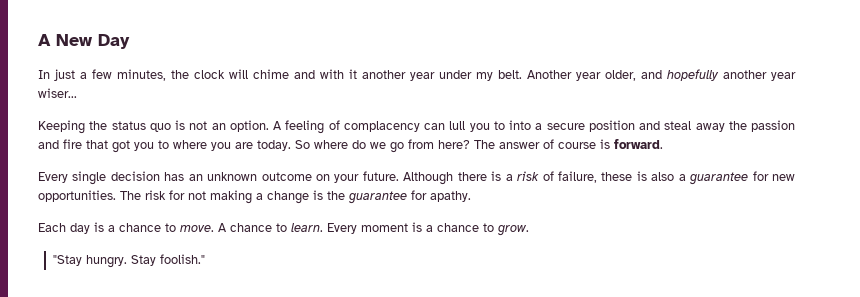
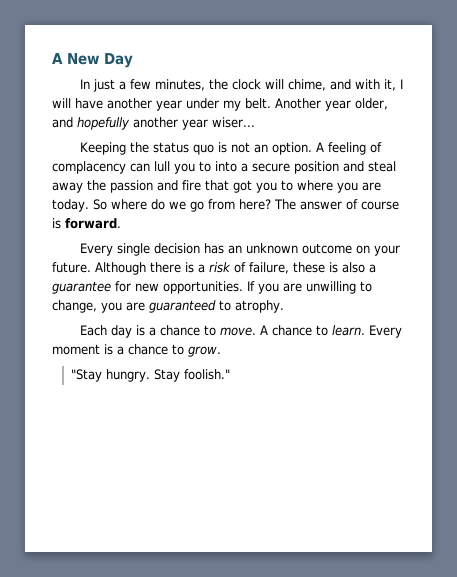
[253,69,289,79] chime -> [287,79,326,91] chime,
[349,69,357,79] it -> [383,79,403,91] [52,98,103,109] it, I will have
[120,190,471,204] The risk for not making a change is the guarantee for apathy. -> [247,281,372,294] [52,300,284,313] If you are unwilling to change, you are guaranteed to atrophy.

